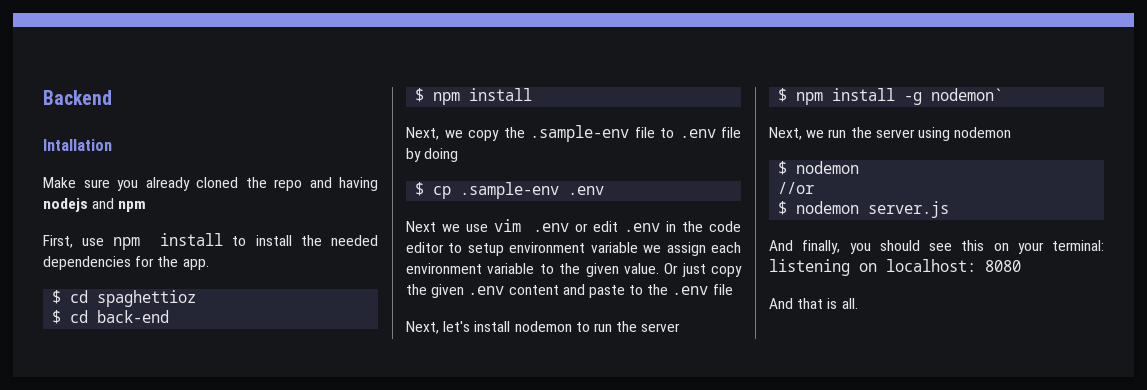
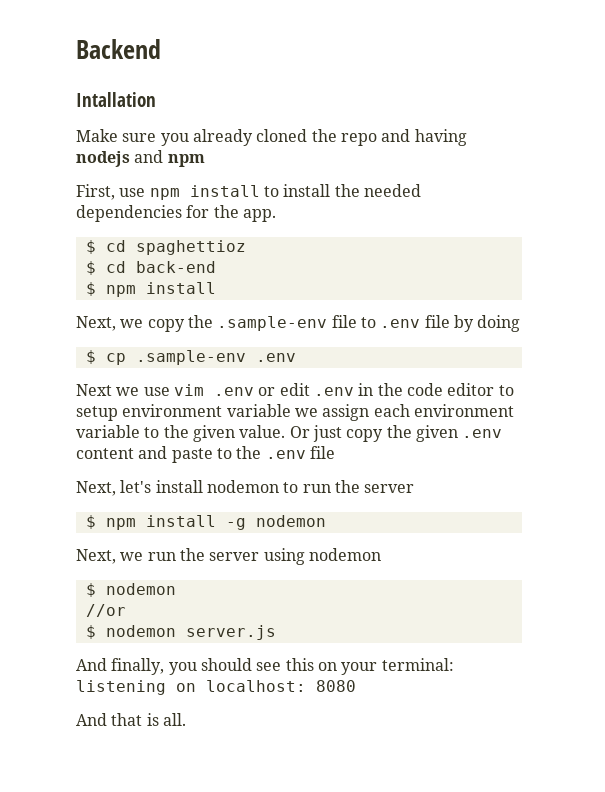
[931,88,1004,101] nodemon` -> [255,515,326,527] nodemon

